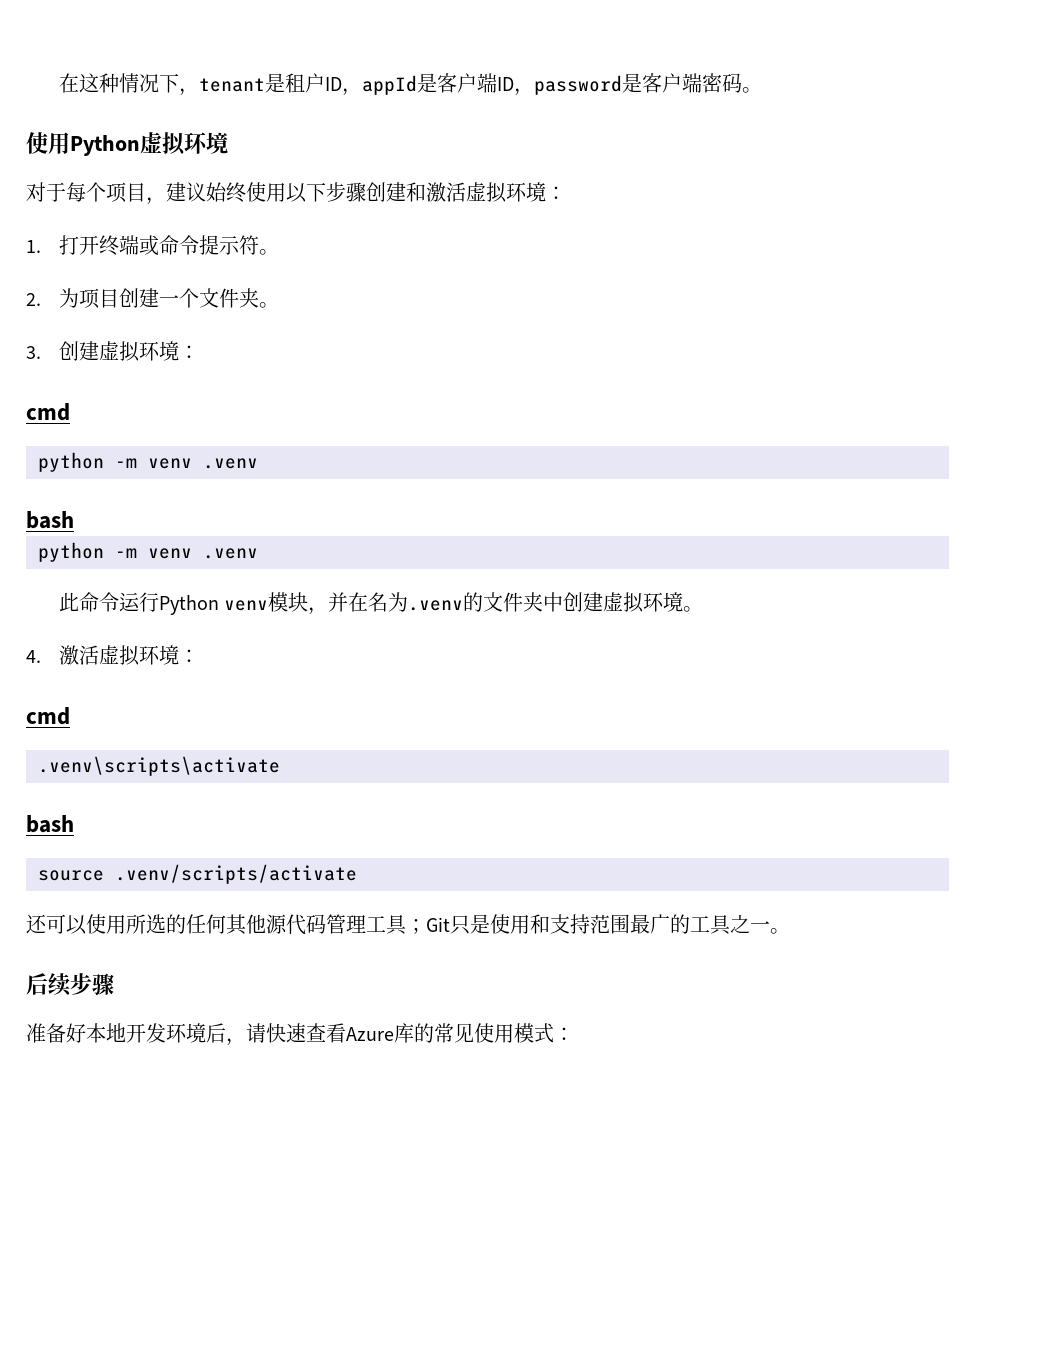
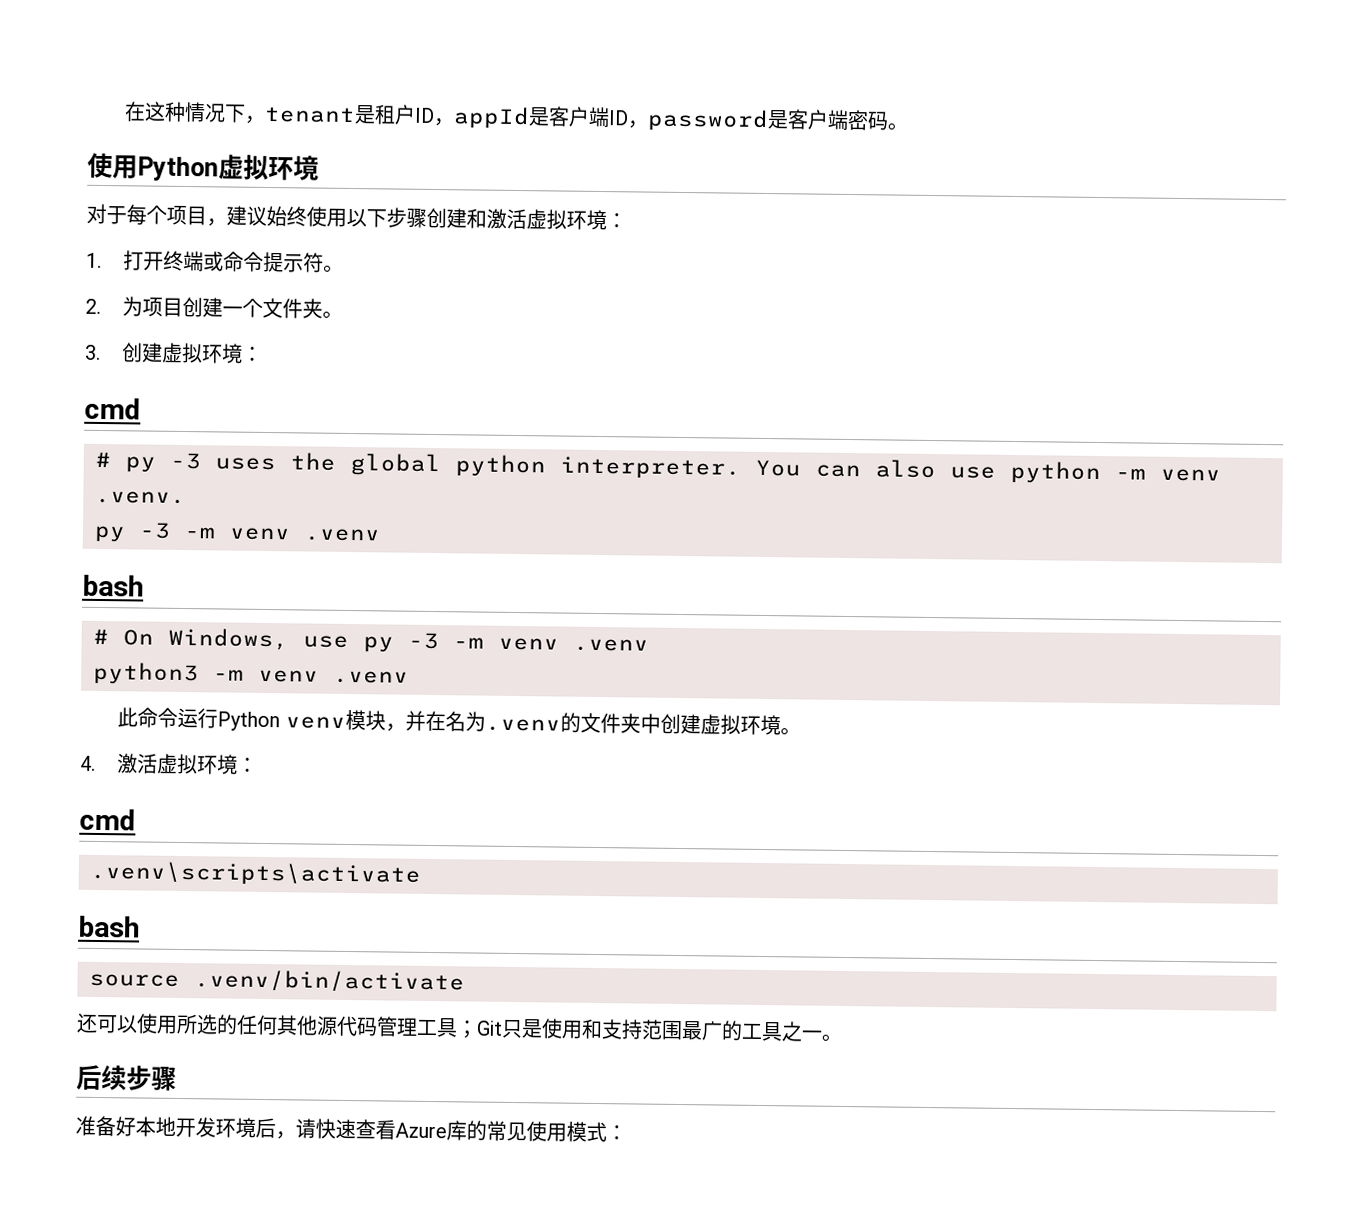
[38,452,258,472] [26,511,74,529] [38,542,104,562] python -m venv .venv // bash // python -> [95,451,1221,485] [95,490,186,505] [94,522,381,543] [82,574,144,597] [93,627,649,653] [93,661,199,686] # py -3 uses the global python interpreter. You can also use python -m venv .venv. // py -3 -m venv .venv // bash // # On Windows, use py -3 -m venv .venv // python3
[115,864,357,884] .venv/scripts/activate -> [194,969,465,993] .venv/bin/activate

